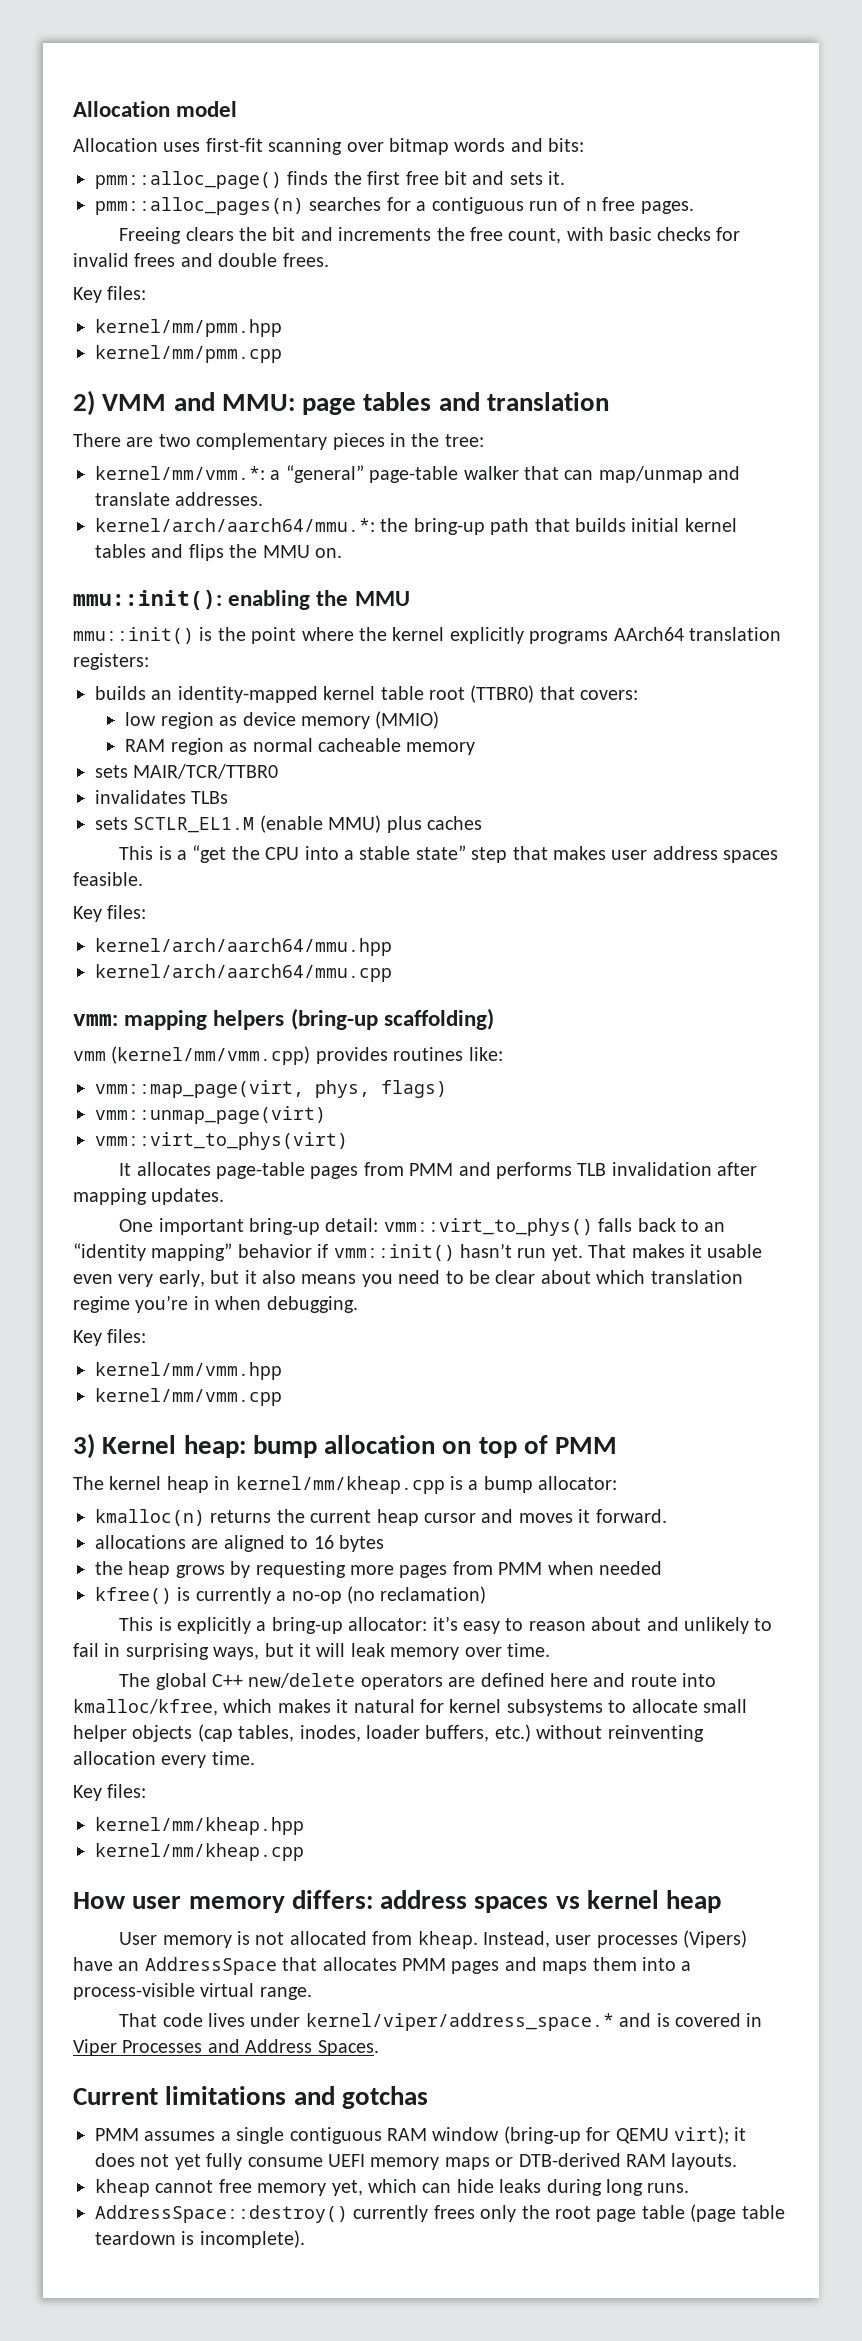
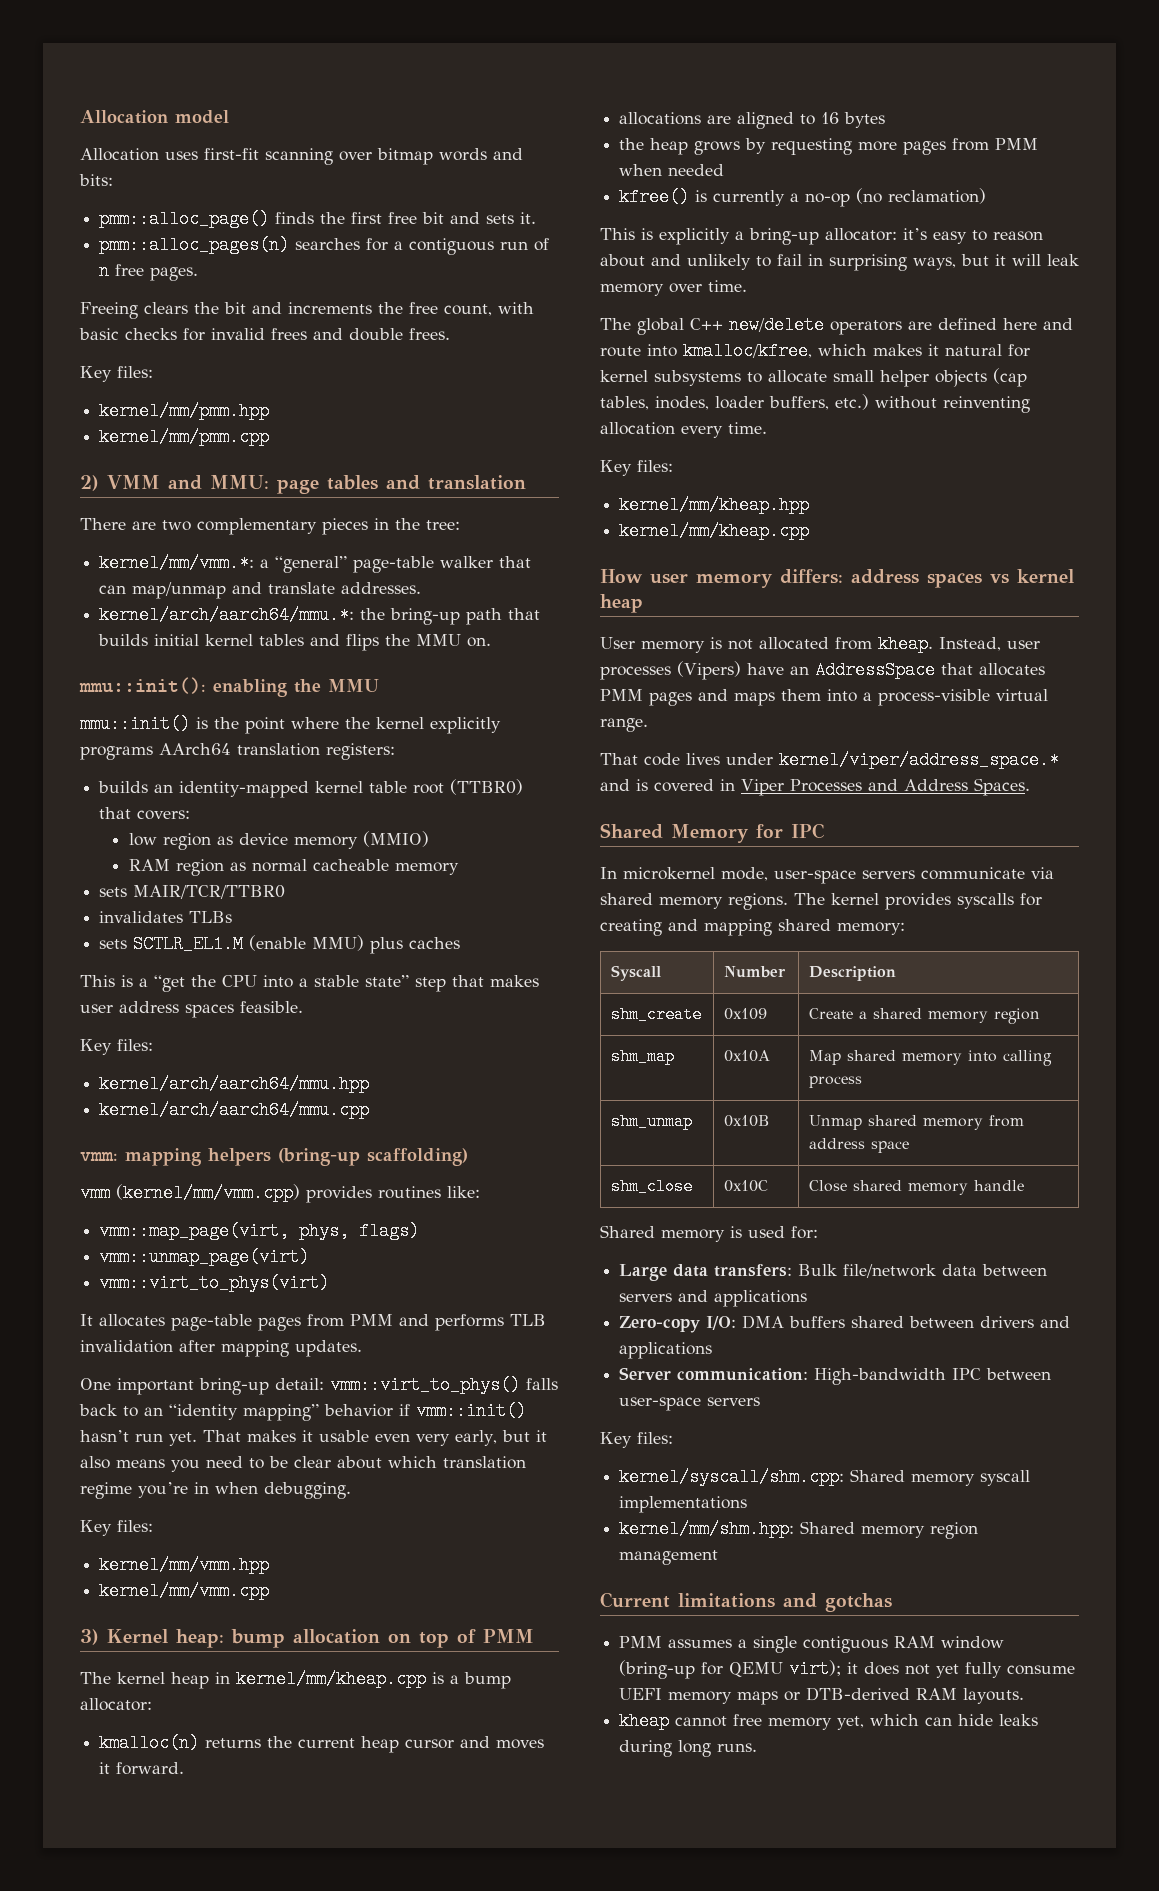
(379, 2048) none -> [600,823,825,843] [600,867,1054,884] [600,893,1042,910] [600,919,905,936] [611,965,662,981] [724,966,787,978] [809,966,897,981] [611,1006,703,1023] [724,1008,768,1020] [809,1008,1041,1024] [611,1048,676,1065] [724,1050,771,1062] [809,1050,1053,1066] [809,1076,863,1088] [611,1113,694,1130] [724,1115,770,1127] [809,1115,1025,1130] [809,1138,910,1153] [611,1178,694,1195] [724,1180,769,1192] [809,1180,1025,1195] [600,1225,818,1242] [619,1264,1048,1281] [619,1290,808,1307] [619,1315,1071,1333] [619,1342,713,1359] [619,1367,1052,1385] [619,1397,761,1411] [600,1432,673,1448] [619,1468,1031,1486] [619,1496,748,1513] [619,1520,979,1539] [619,1550,719,1565] // Shared Memory for IPC // In microkernel mode, user-space servers communicate via shared memory regions. The kernel provides syscalls for creating and mapping shared memory: // Syscall | Number | Description // shm_create | 0x109 | Create a shared memory region // shm_map | 0x10A | Map shared memory into calling process // shm_unmap | 0x10B | Unmap shared memory from address space // shm_close | 0x10C | Close shared memory handle // Shared memory is used for: // Large data transfers: Bulk file/network data between servers and applications // Zero-copy I/O: DMA buffers shared between drivers and applications // Server communication: High-bandwidth IPC between user-space servers // Key files: // kernel/syscall/shm.cpp: Shared memory syscall implementations // kernel/mm/shm.hpp: Shared memory region management
[95,2204,785,2223] [95,2230,305,2248] // AddressSpace::destroy() currently frees only the root page table (page table teardown is incomplete). -> (758, 1747) none

